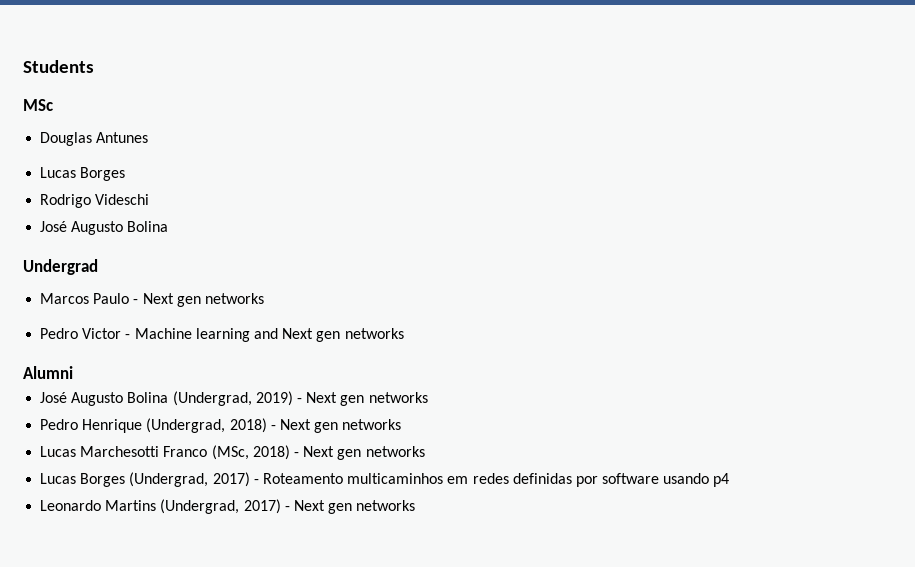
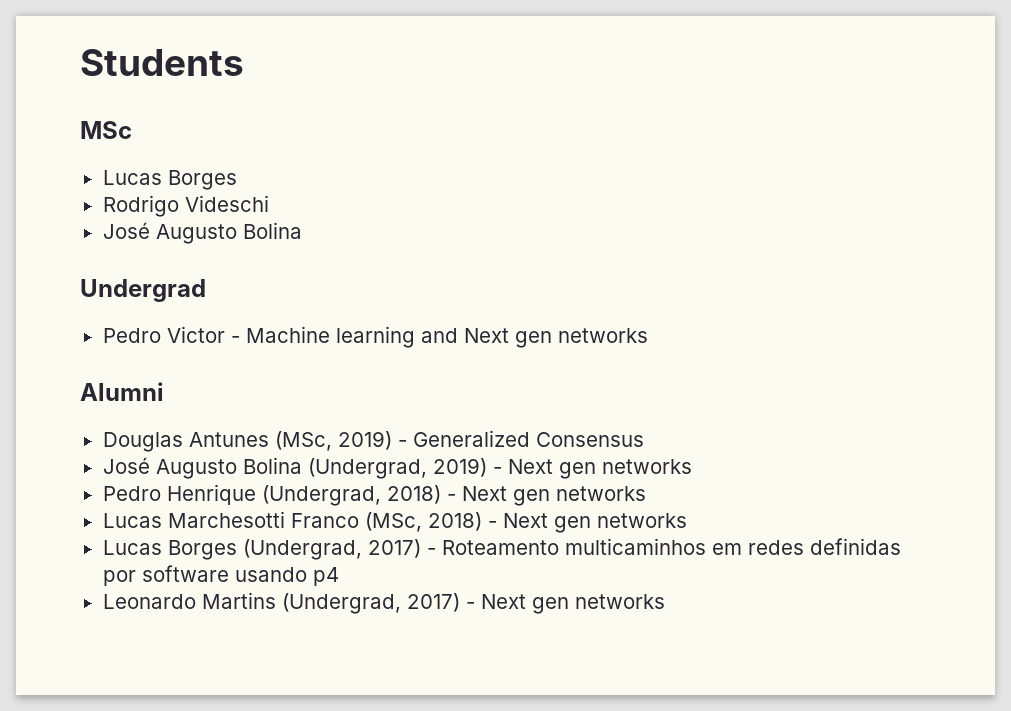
[40,132,149,146] // Douglas Antunes -> (132, 130) none
[40,293,264,307] // Marcos Paulo - Next gen networks -> (206, 290) none
(73, 372) none -> [102,430,644,452] // Douglas Antunes (MSc, 2019) - Generalized Consensus

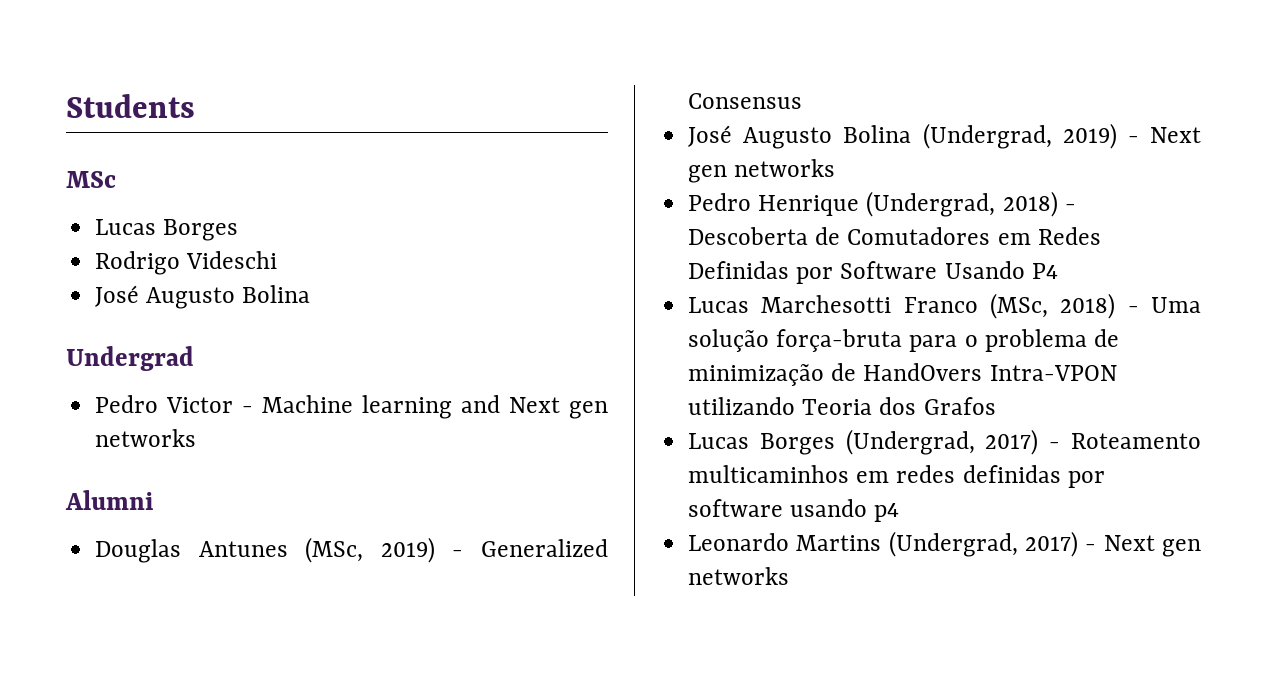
[461,486,646,506] Next gen networks -> [688,227,1101,245] [688,261,1058,284] Descoberta de Comutadores em Redes Definidas por Software Usando P4
[502,513,687,533] Next gen networks -> [1151,297,1201,313] [688,329,1119,352] [688,363,1117,386] [688,397,996,415] Uma solução força-bruta para o problema de minimização de HandOvers Intra-VPON utilizando Teoria dos Grafos

